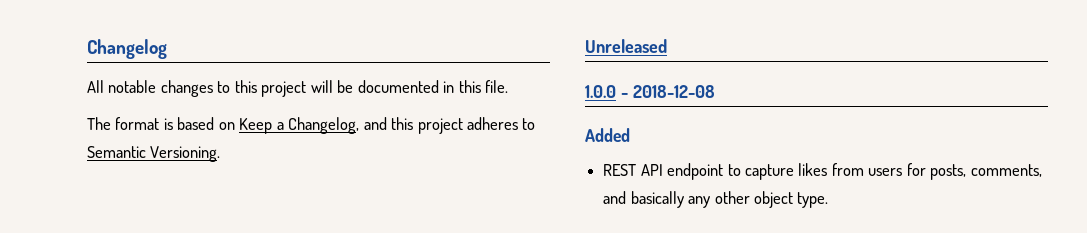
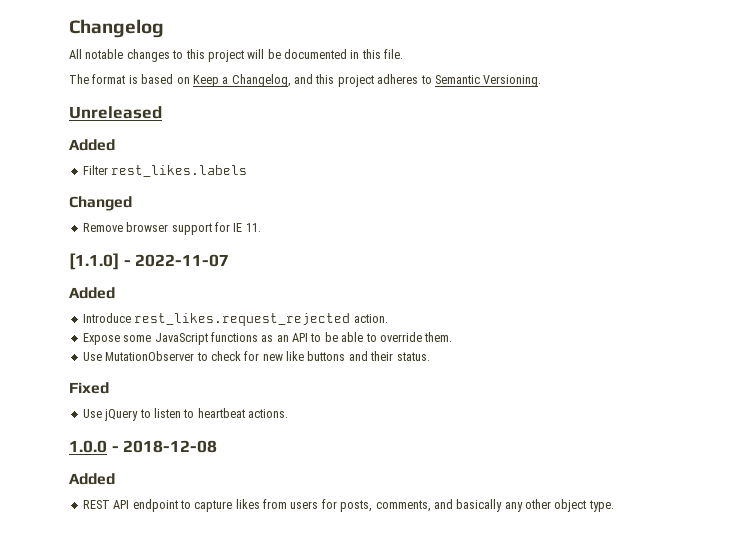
(667, 46) none -> [69,139,115,151] [82,165,248,177] [69,196,132,211] [82,222,261,235] [69,253,230,270] [69,287,115,299] [82,313,388,326] [82,332,453,345] [82,351,430,361] [69,382,109,394] [82,408,288,421] // Added // Filter rest_likes.labels // Changed // Remove browser support for IE 11. // [1.1.0] - 2022-11-07 // Added // Introduce rest_likes.request_rejected action. // Expose some JavaScript functions as an API to be able to override them. // Use MutationObserver to check for new like buttons and their status. // Fixed // Use jQuery to listen to heartbeat actions.

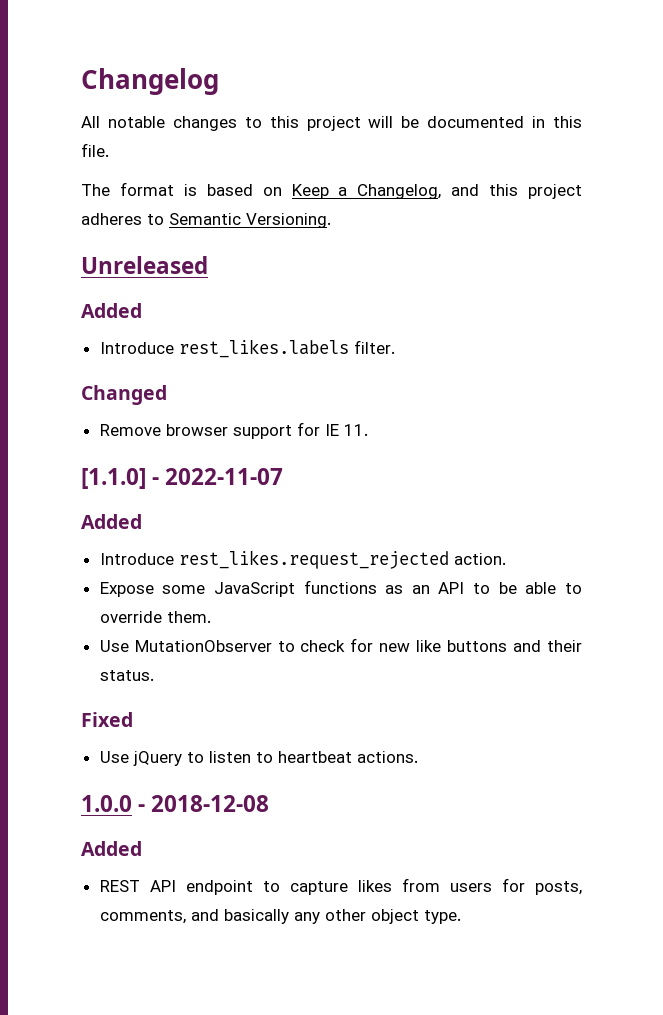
[82,165,108,175] Filter -> [99,342,174,354] Introduce
(248, 171) none -> [353,340,395,354] filter.

